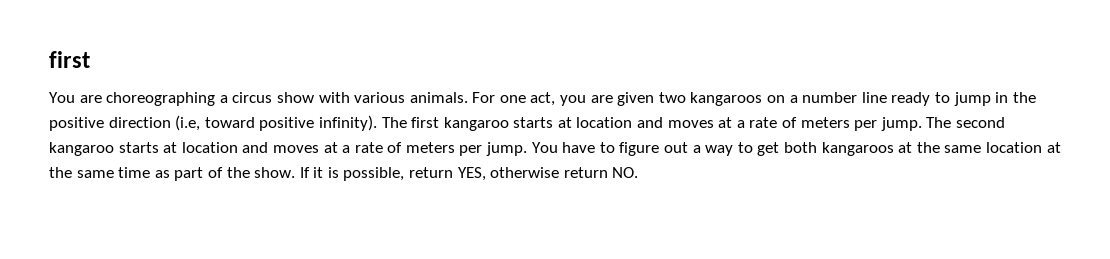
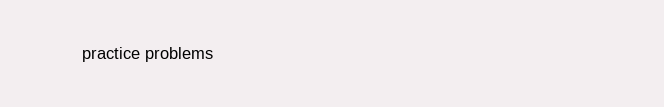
[49,51,90,68] [49,92,1036,106] [49,115,1005,131] [49,142,1061,156] [49,167,639,181] first // You are choreographing a circus show with various animals. For one act, you are given two kangaroos on a number line ready to jump in the positive direction (i.e, toward positive infinity). The first kangaroo starts at location and moves at a rate of meters per jump. The second kangaroo starts at location and moves at a rate of meters per jump. You have to figure out a way to get both kangaroos at the same location at the same time as part of the show. If it is possible, return YES, otherwise return NO. -> [82,47,213,62] practice problems

